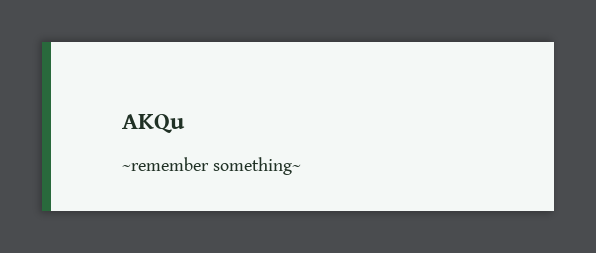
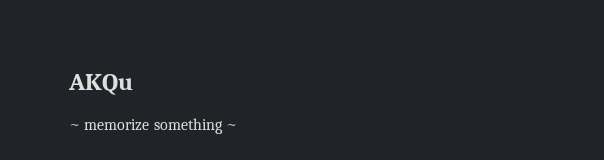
[122,157,301,175] ~remember something~ -> [69,118,237,134] ~ memorize something ~

